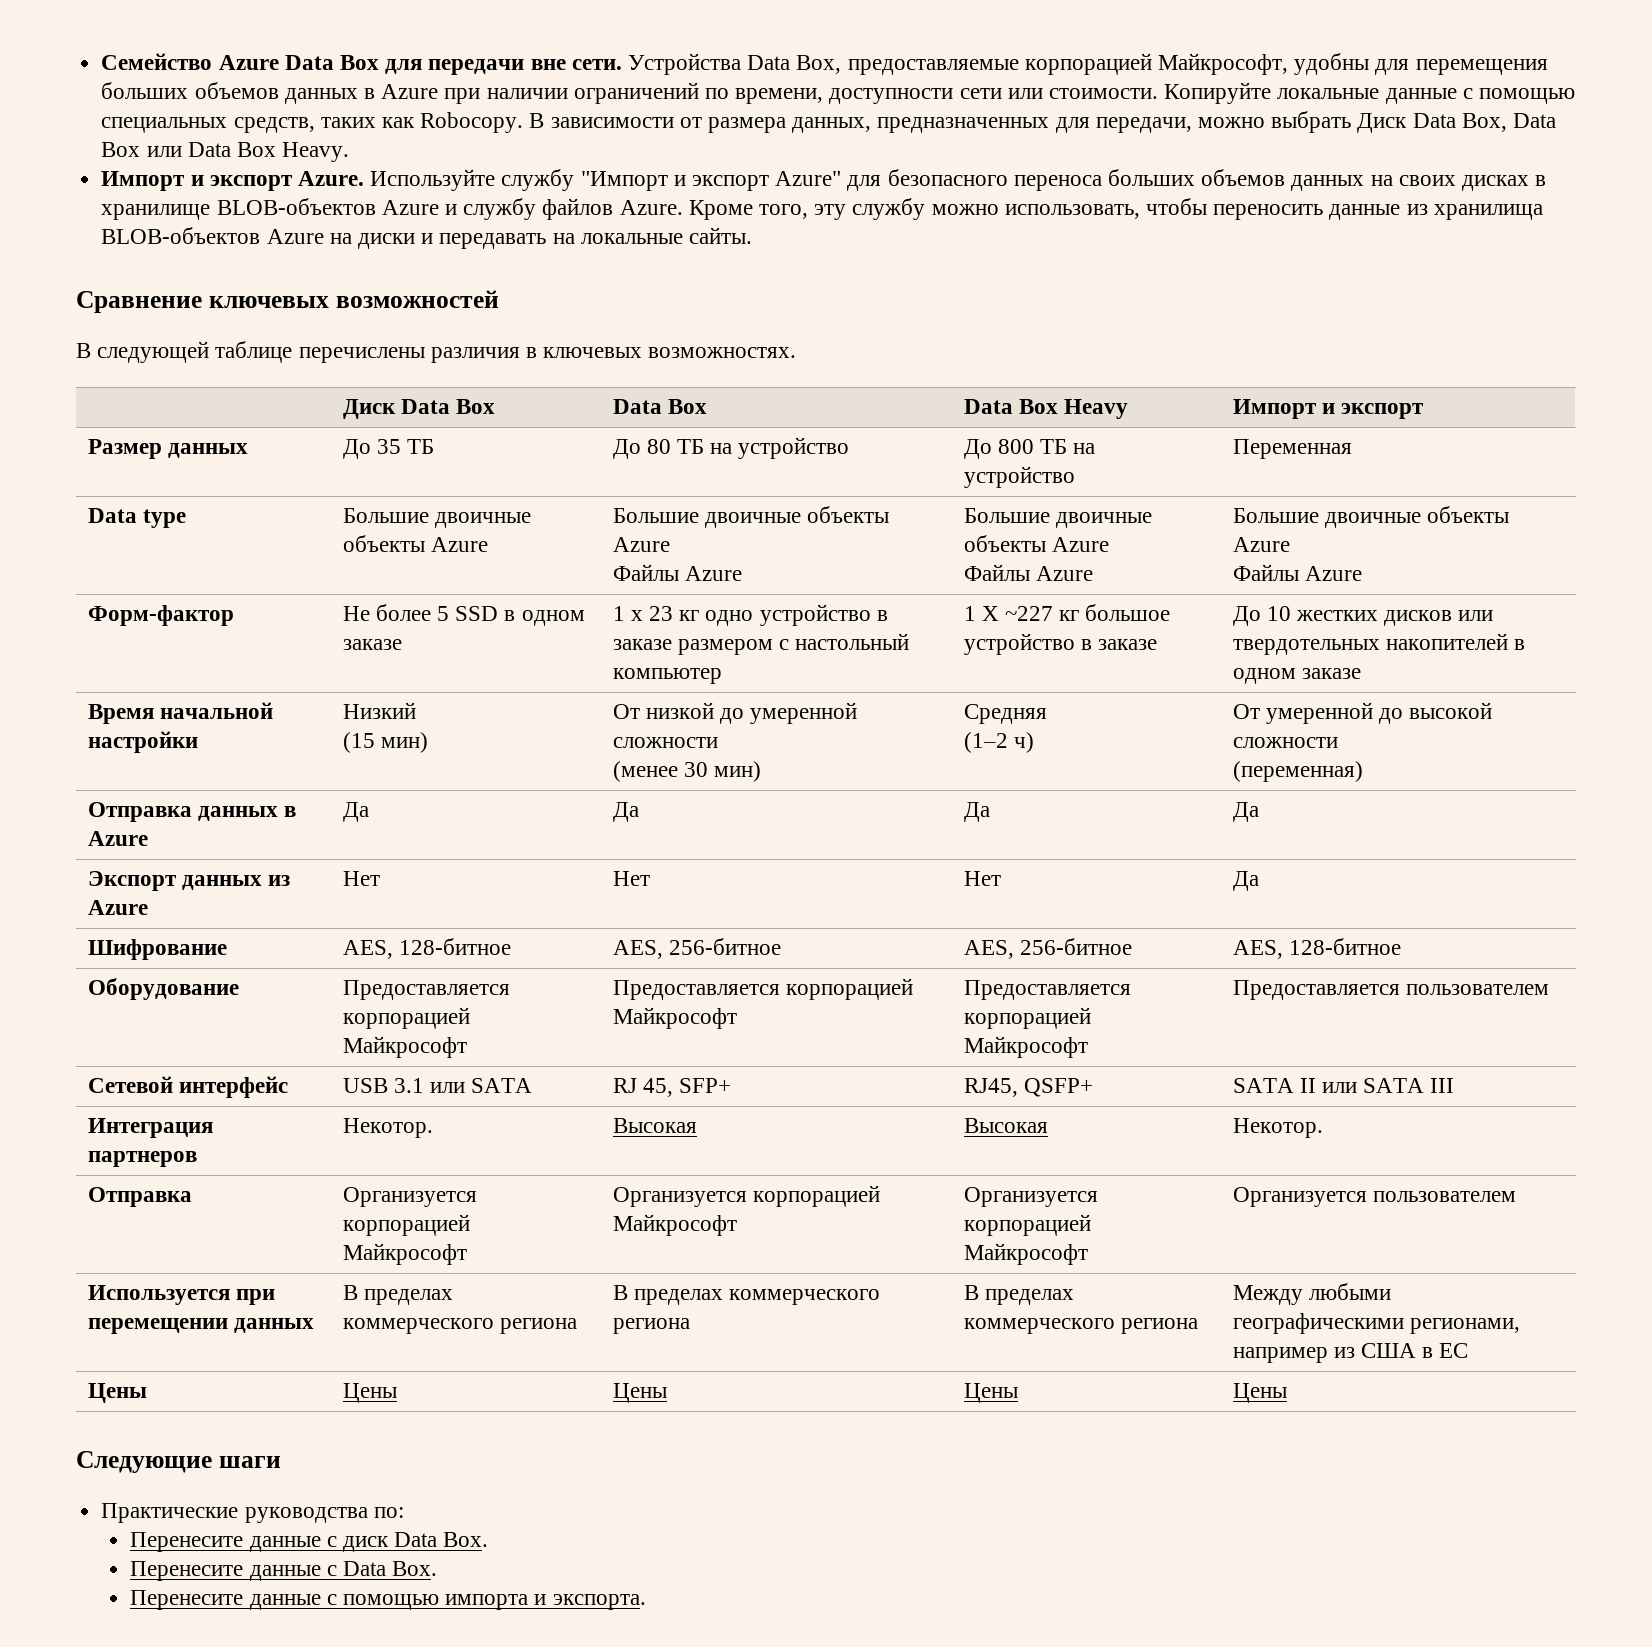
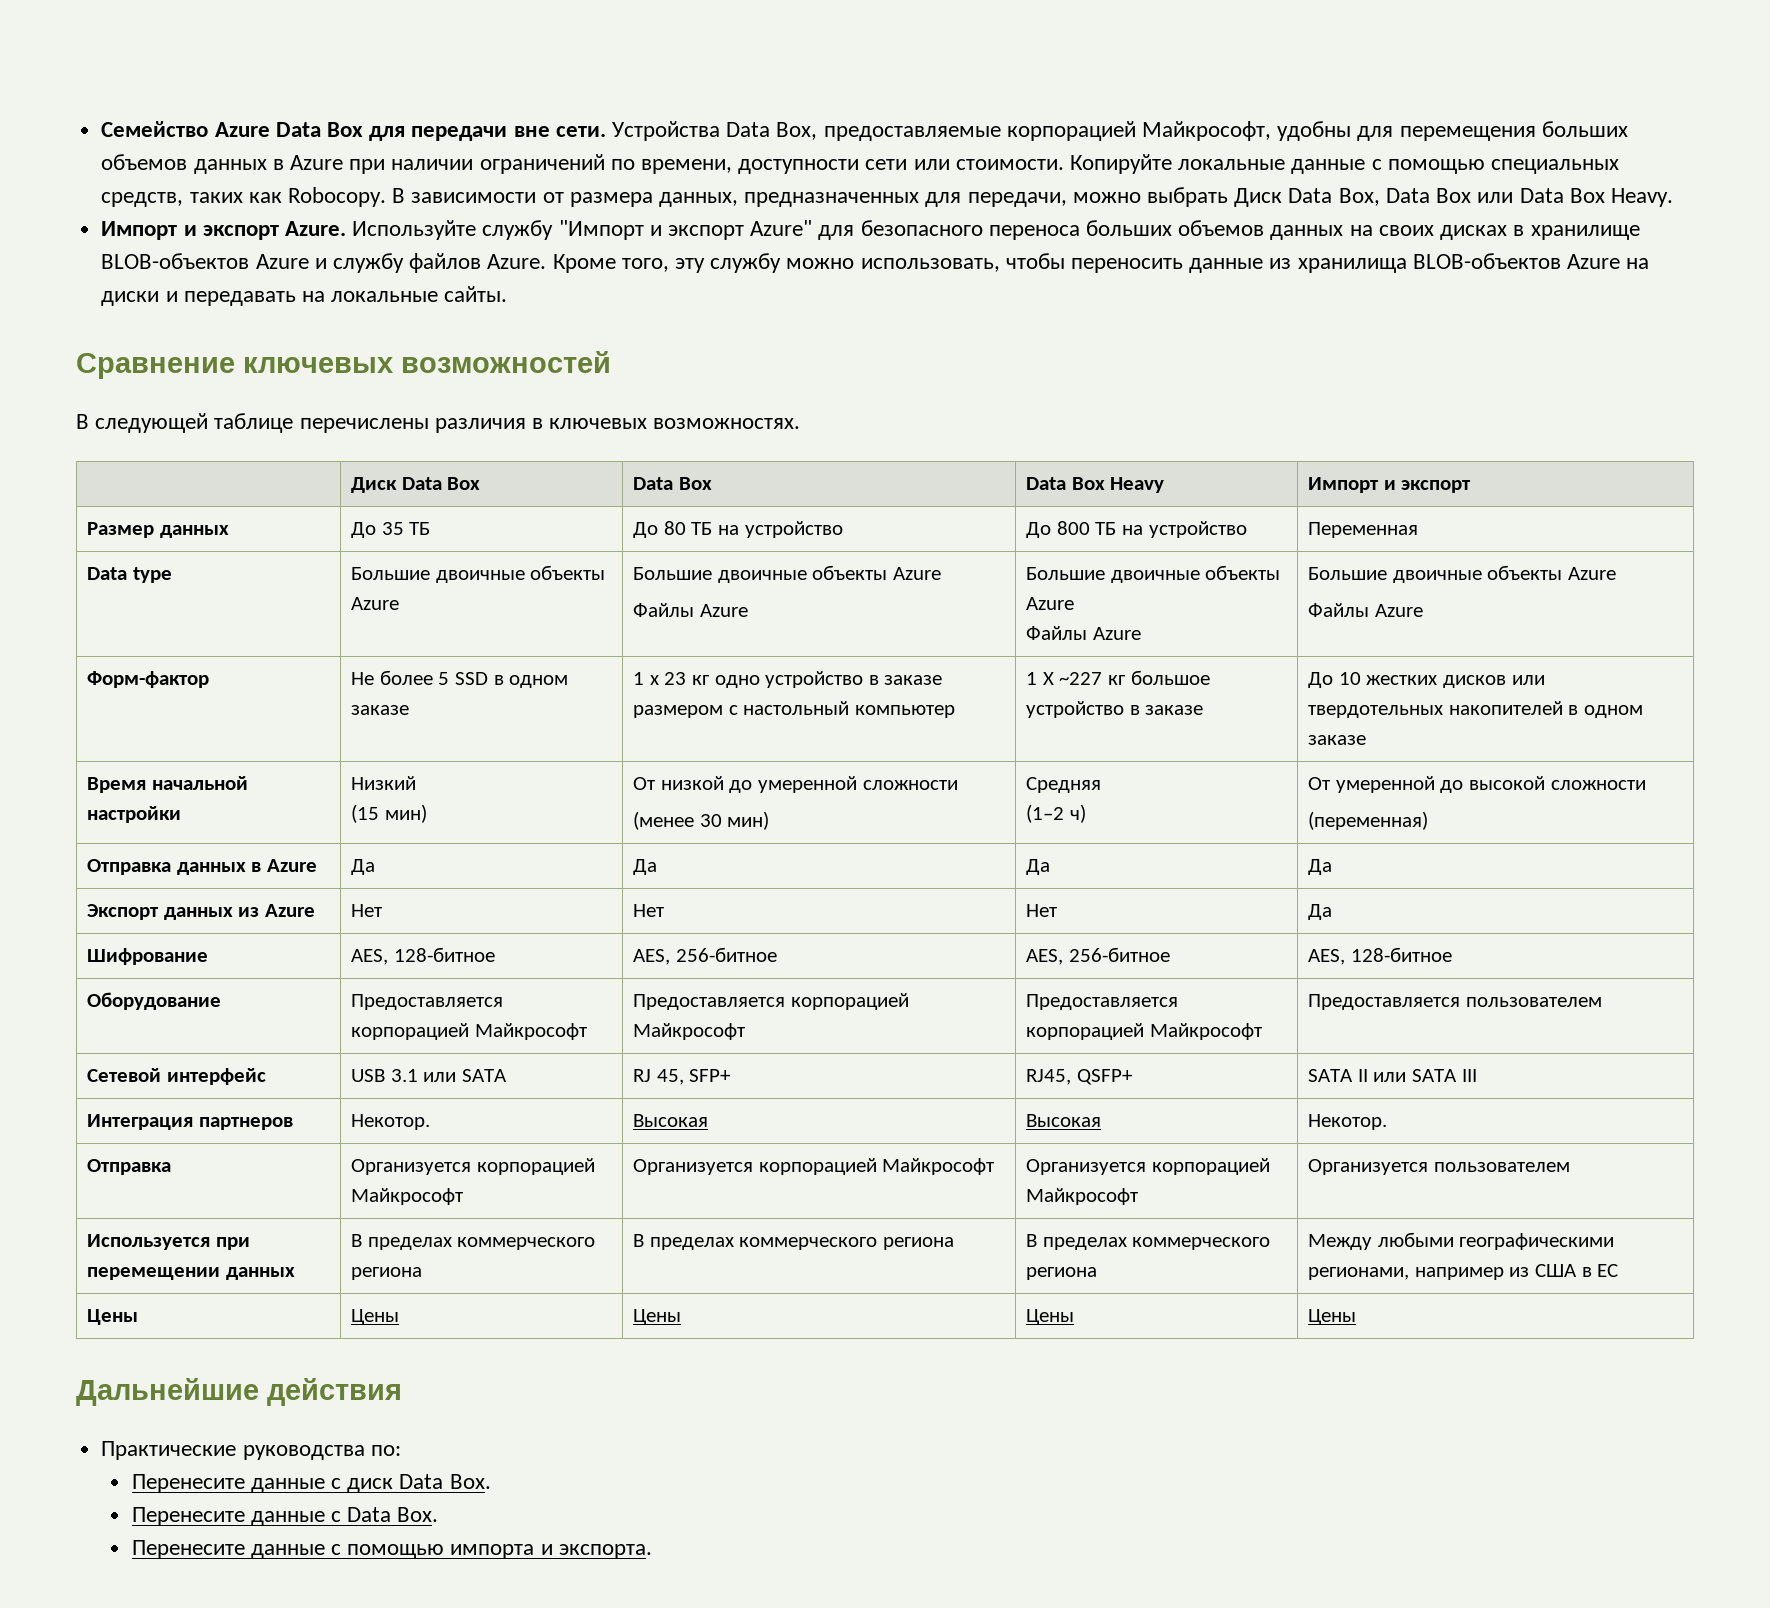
[76,1451,281,1473] Следующие шаги -> [76,1378,402,1406] Дальнейшие действия

